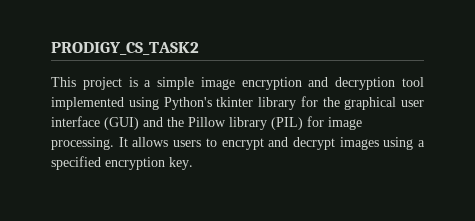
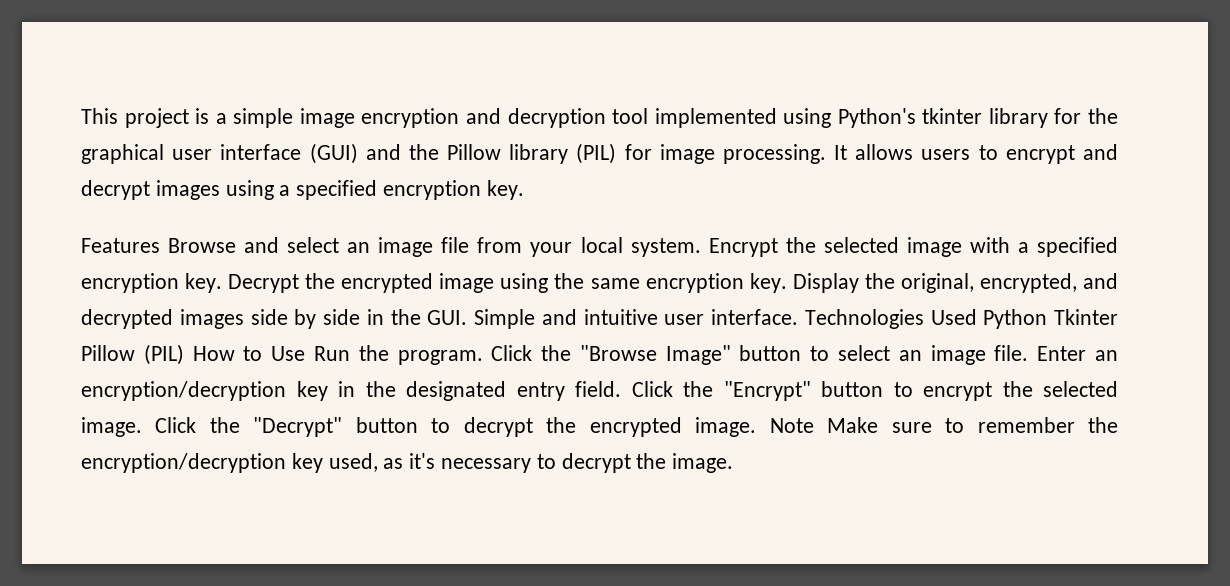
[51,42,199,55] PRODIGY_CS_TASK2 // -> (81, 116) none
(193, 163) none -> [81,237,1118,257] [81,273,1119,293] [81,309,1118,329] [81,344,1118,365] [81,381,1118,401] [81,417,1118,437] [81,453,734,473] // Features Browse and select an image file from your local system. Encrypt the selected image with a specified encryption key. Decrypt the encrypted image using the same encryption key. Display the original, encrypted, and decrypted images side by side in the GUI. Simple and intuitive user interface. Technologies Used Python Tkinter Pillow (PIL) How to Use Run the program. Click the "Browse Image" button to select an image file. Enter an encryption/decryption key in the designated entry field. Click the "Encrypt" button to encrypt the selected image. Click the "Decrypt" button to decrypt the encrypted image. Note Make sure to remember the encryption/decryption key used, as it's necessary to decrypt the image.

